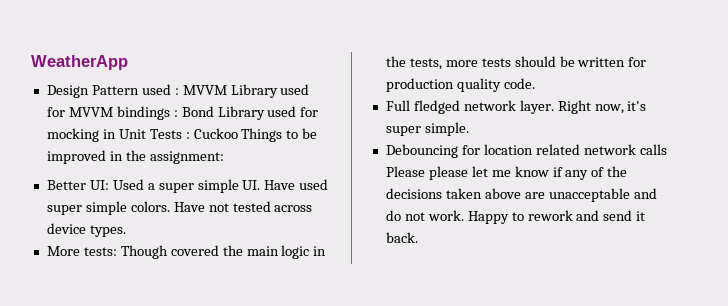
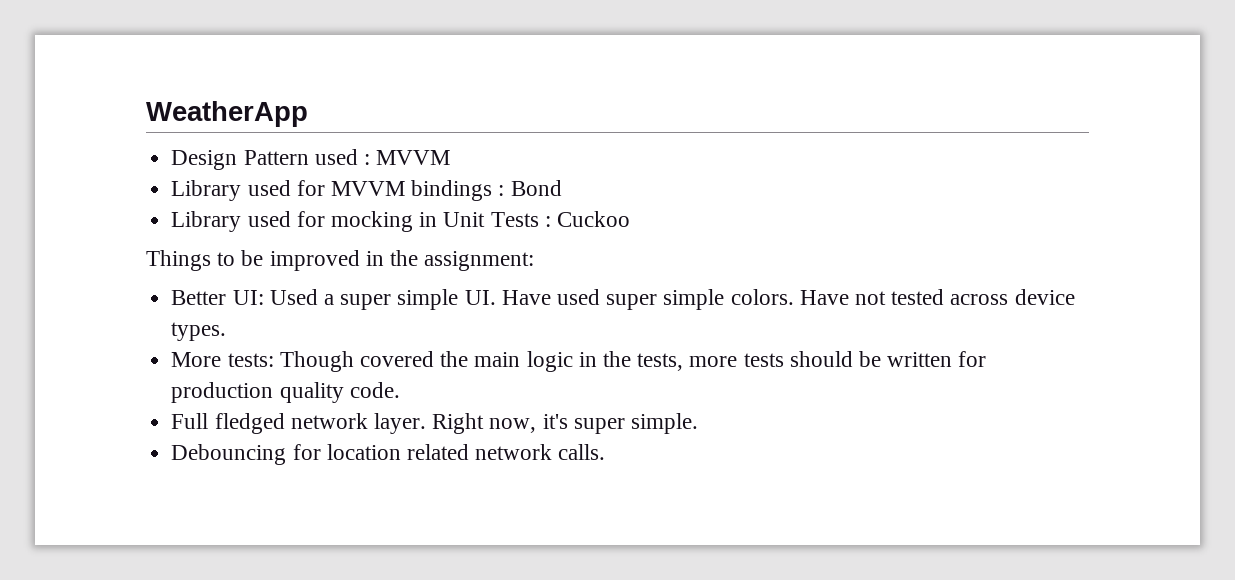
(227, 90) none -> (451, 157) //
(214, 111) none -> (562, 188) //
(238, 133) none -> (630, 219) //
[639,144,667,155] [385,166,628,180] [385,188,657,202] [385,210,646,224] [385,232,418,243] calls Please please let me know if any of the decisions taken above are unacceptable and do not work. Happy to rework and send it back. -> [558,444,606,460] calls.

